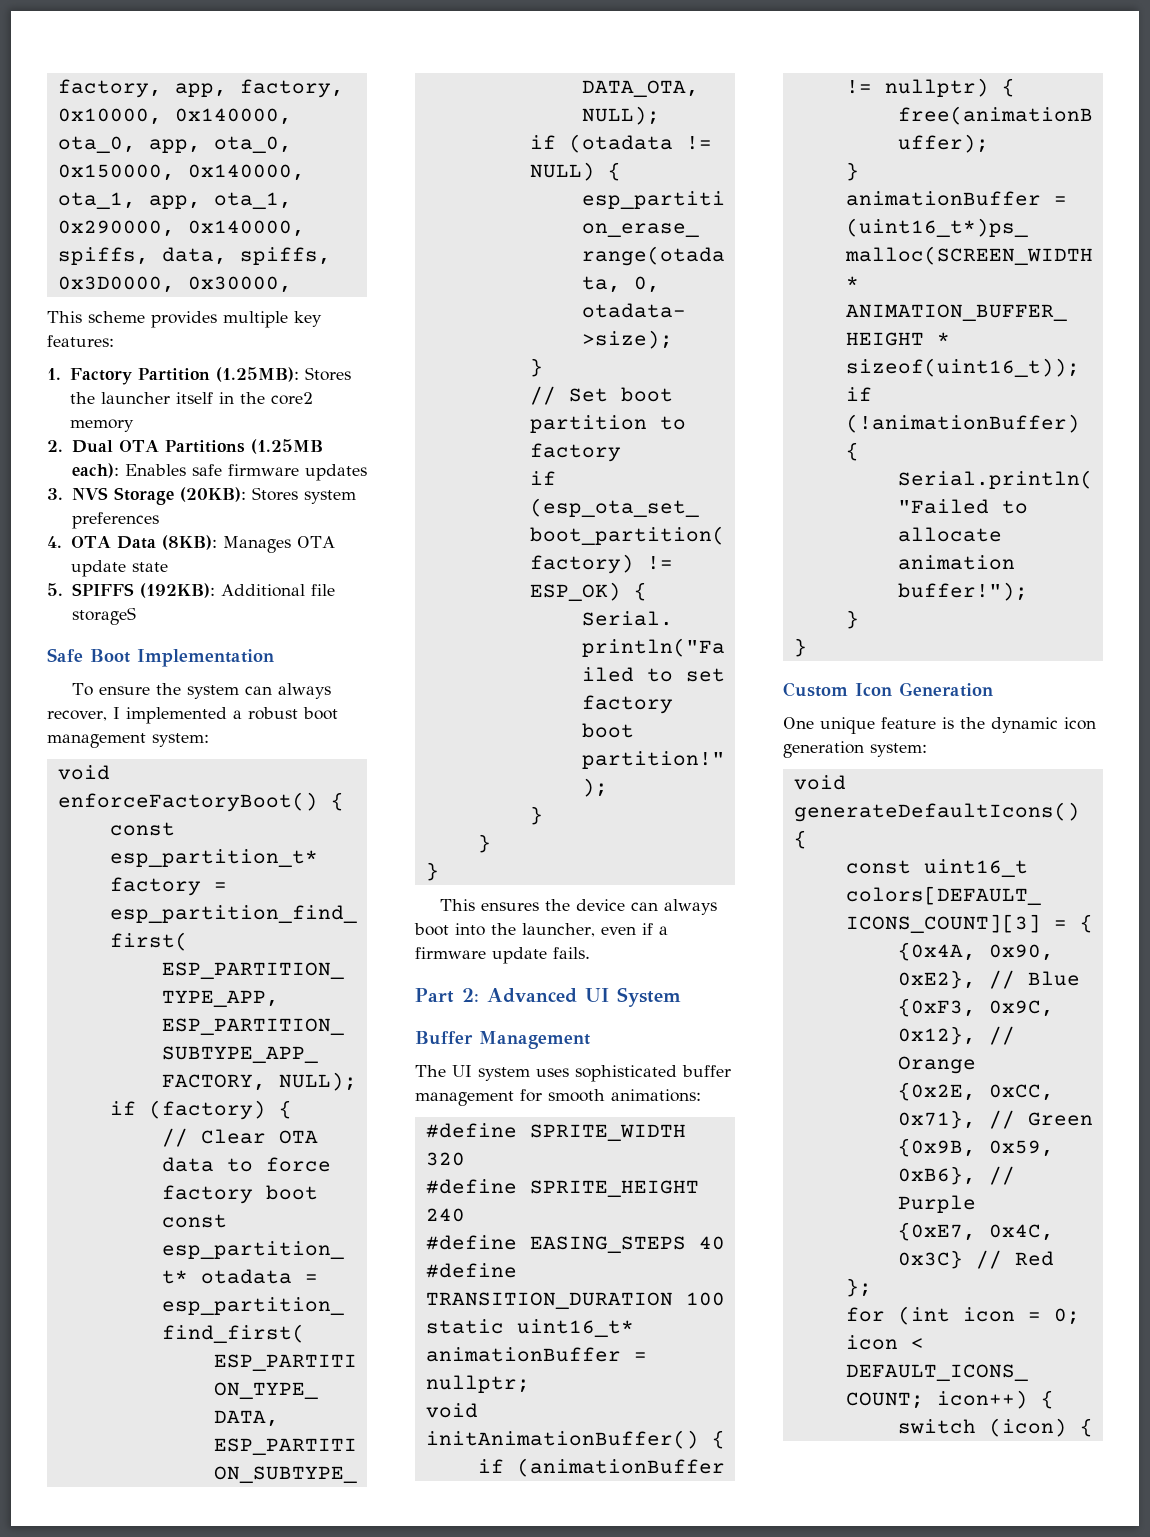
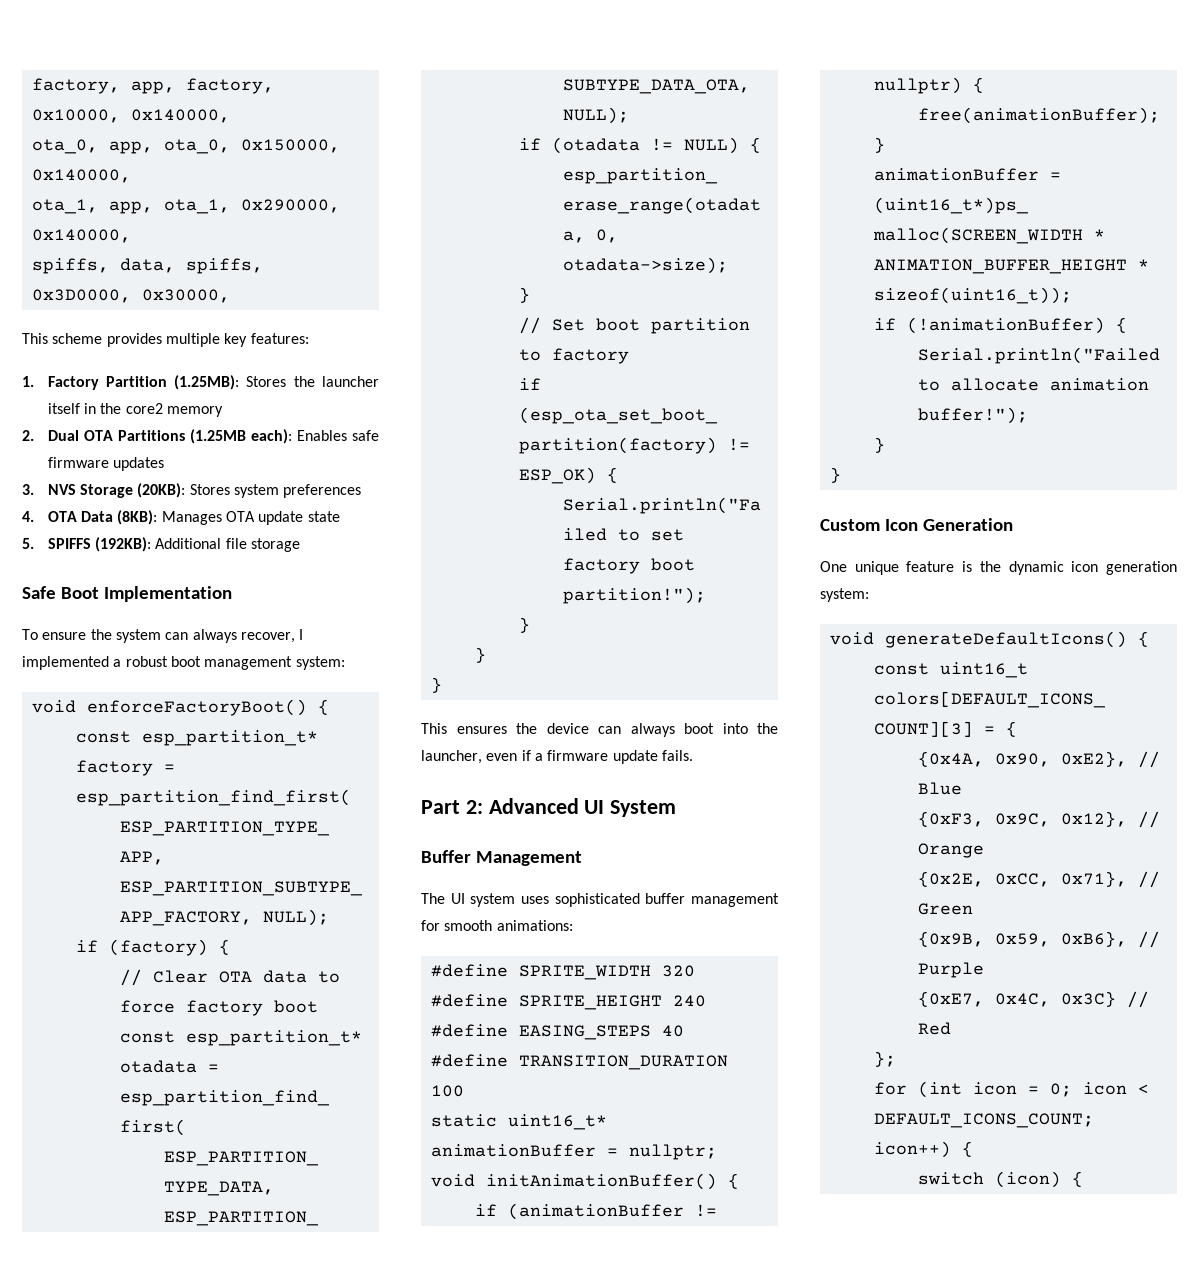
[71,607,136,625] storageS -> [250,538,300,552] storage

